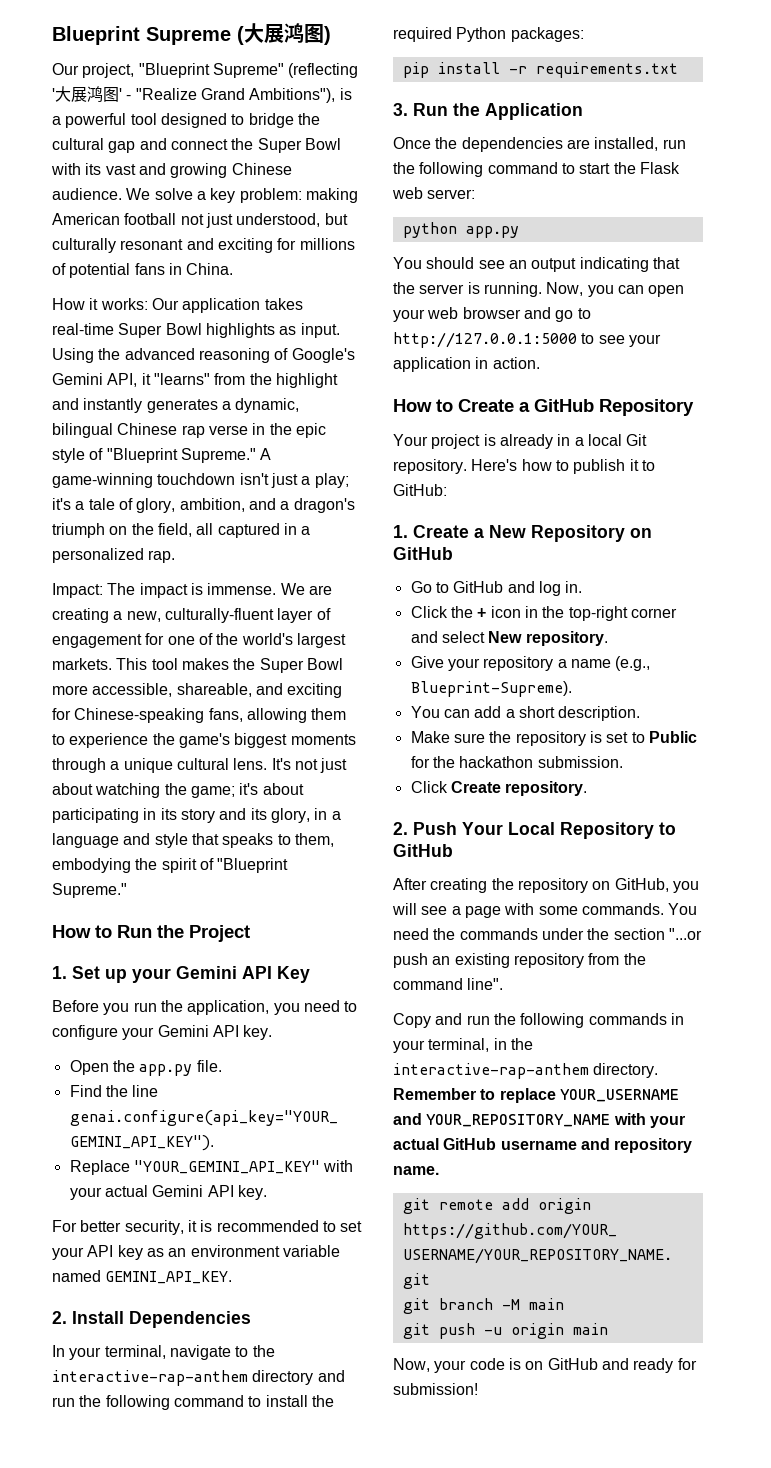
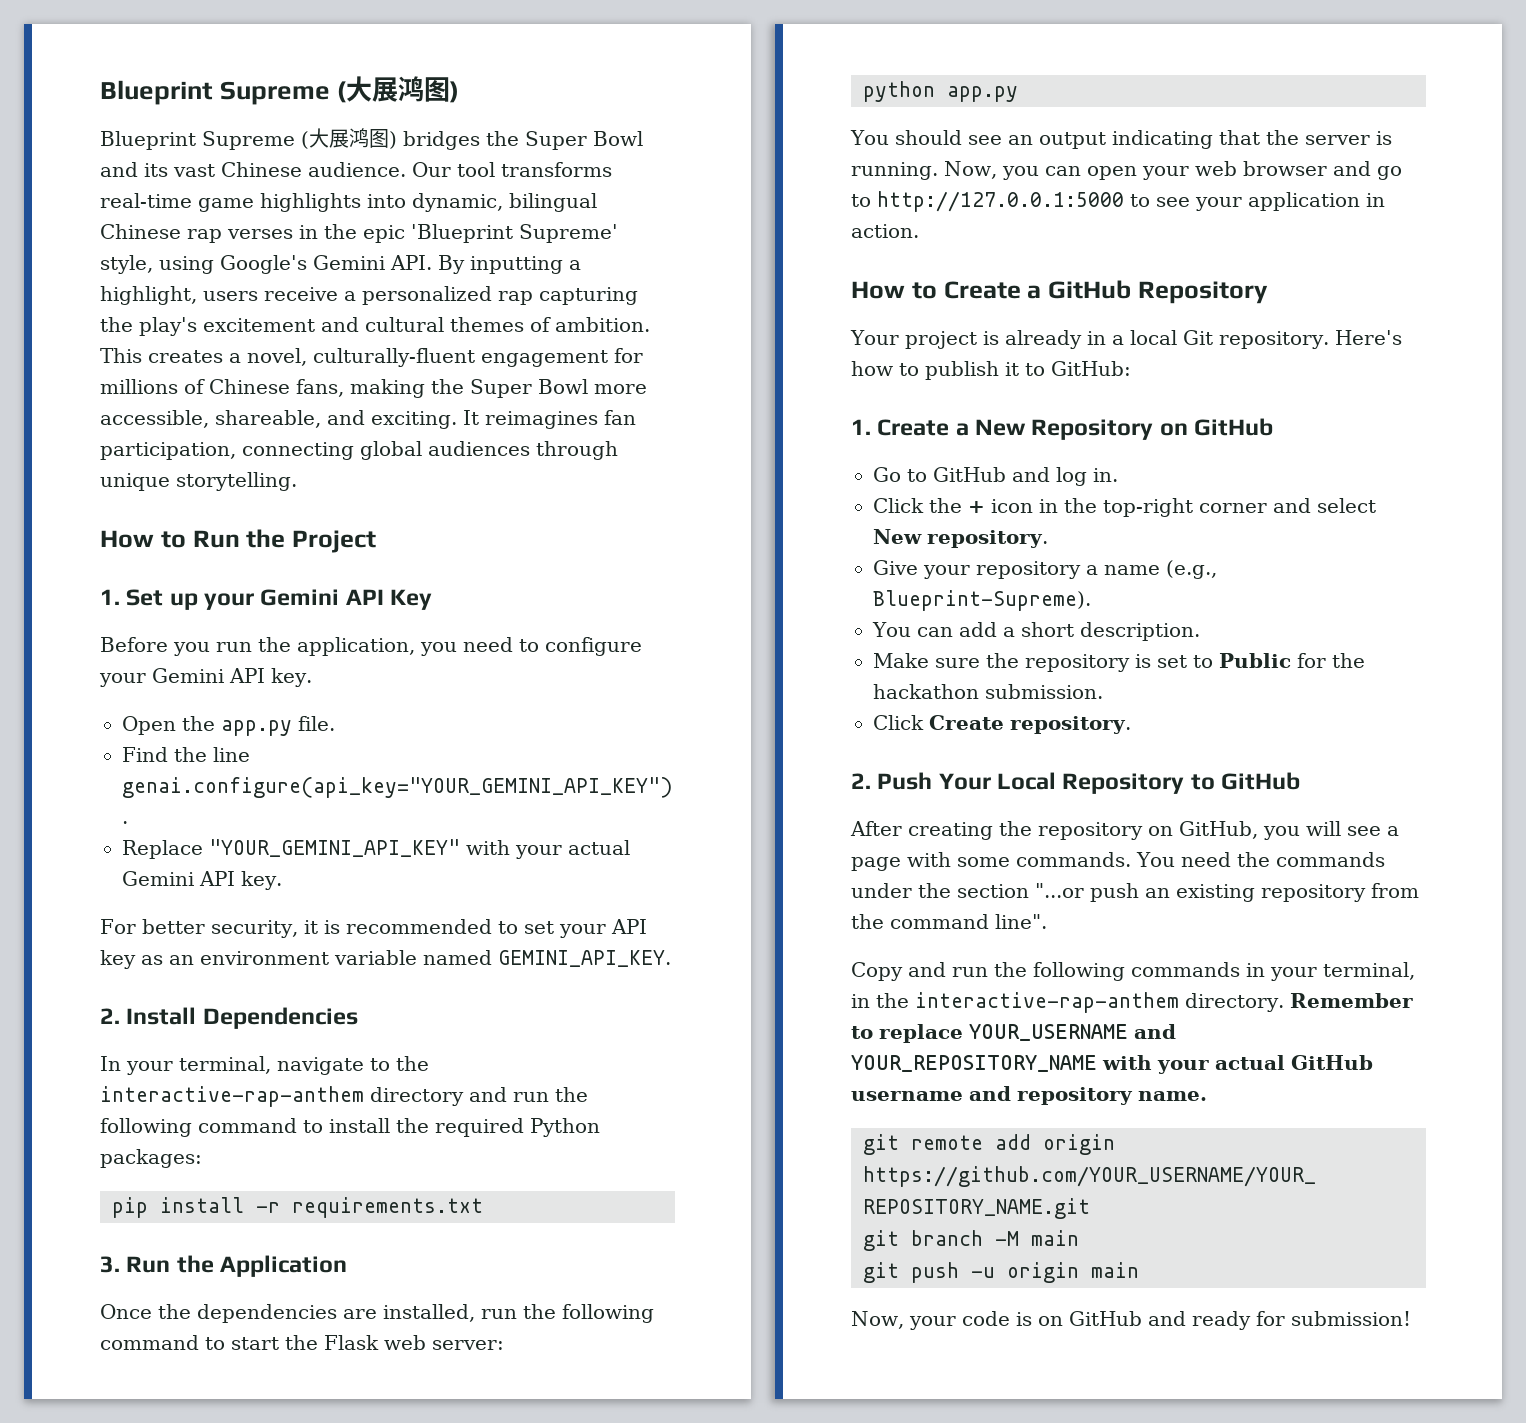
[52,63,359,78] [52,86,352,103] [52,113,320,128] [52,138,341,153] [51,163,81,175] Our project, "Blueprint Supreme" (reflecting '大展鸿图' - "Realize Grand Ambitions"), is a powerful tool designed to bridge the cultural gap and connect the Super Bowl with -> [100,128,643,150] [100,162,138,177] Blueprint Supreme (大展鸿图) bridges the Super Bowl and
[138,163,292,178] [52,188,358,203] [52,213,348,228] [52,238,355,253] [52,263,234,278] [52,298,303,313] [52,323,340,338] [52,348,355,363] [52,373,338,388] [52,398,231,413] and growing Chinese audience. We solve a key problem: making American football not just understood, but culturally resonant and exciting for millions of potential fans in China. // How it works: Our application takes real-time Super Bowl highlights as input. Using the advanced reasoning of Google's Gemini API, it "learns" from the highlight and instantly generates a -> [221,162,612,177] [100,193,406,212] Chinese audience. Our tool transforms real-time game highlights into
[208,425,248,435] verse -> [227,229,293,239] verses
[52,448,272,463] [52,473,349,488] [52,498,355,513] [52,523,311,538] [52,548,176,563] [52,583,332,598] [52,608,331,623] [52,633,346,648] [52,658,229,670] style of "Blueprint Supreme." A game-winning touchdown isn't just a play; it's a tale of glory, ambition, and a dragon's triumph on the field, all captured in a personalized rap. // Impact: The impact is immense. We are creating a new, culturally-fluent layer of engagement for one of the world's largest markets. This tool makes -> [411,224,618,243] [100,255,581,274] [100,286,638,305] [100,317,650,336] [100,348,643,367] [100,379,425,398] 'Blueprint Supreme' style, using Google's Gemini API. By inputting a highlight, users receive a personalized rap capturing the play's excitement and cultural themes of ambition. This creates a novel, culturally-fluent engagement for millions of Chinese fans, making
[287,683,343,698] [52,708,347,723] [52,733,356,748] [52,758,348,773] [52,783,304,798] [52,808,341,823] [52,833,334,848] [52,858,289,873] [52,883,127,898] exciting for Chinese-speaking fans, allowing them to experience the game's biggest moments through a unique cultural lens. It's not just about watching the game; it's about participating in its story and its glory, in a language and style that speaks to them, embodying the spirit of "Blueprint Supreme." -> [371,410,636,429] [100,441,618,460] [100,472,297,491] exciting. It reimagines fan participation, connecting global audiences through unique storytelling.

